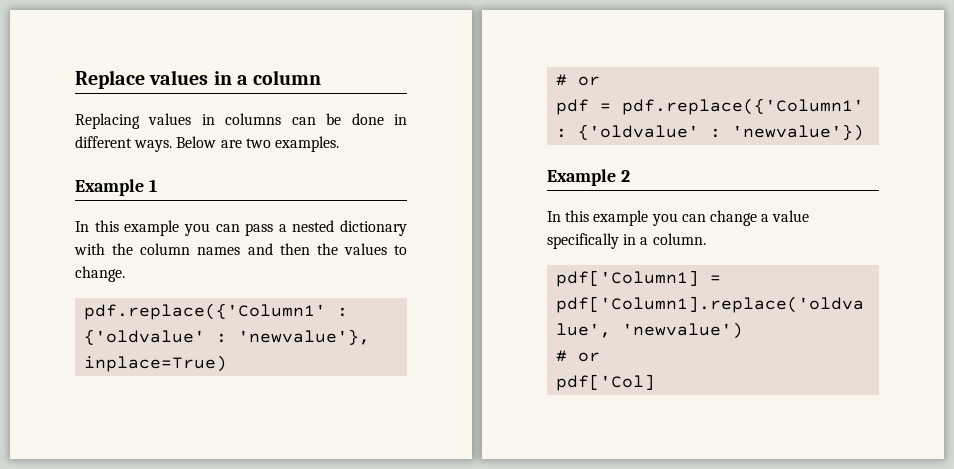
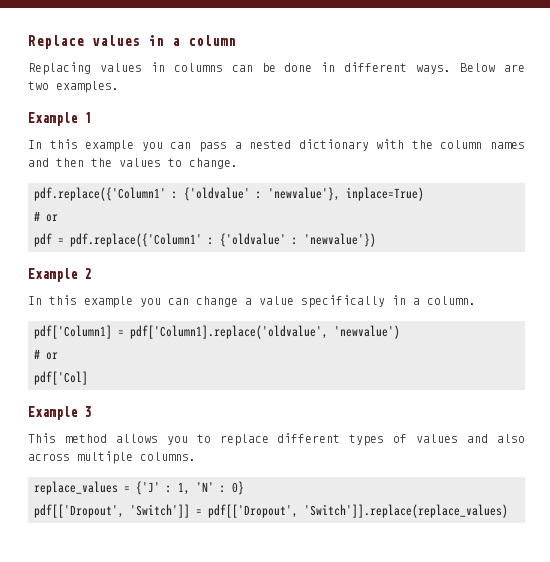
(656, 382) none -> [28,406,91,420] [28,433,526,446] [28,451,196,464] [34,481,244,495] [34,504,508,518] // Example 3 // This method allows you to replace different types of values and also across multiple columns. // replace_values = {'J' : 1, 'N' : 0} // pdf[['Dropout', 'Switch']] = pdf[['Dropout', 'Switch']].replace(replace_values)

